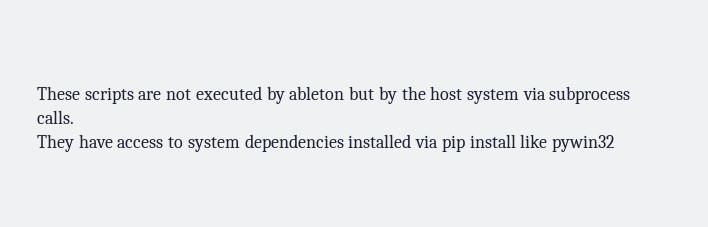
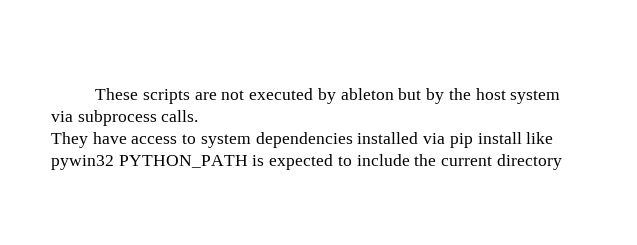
(615, 143) none -> [118,154,562,170] PYTHON_PATH is expected to include the current directory

